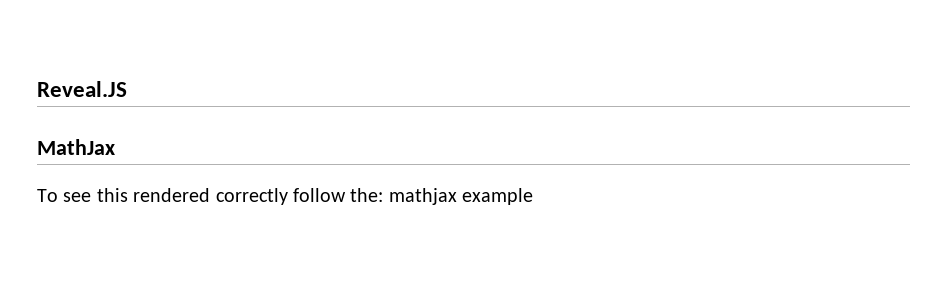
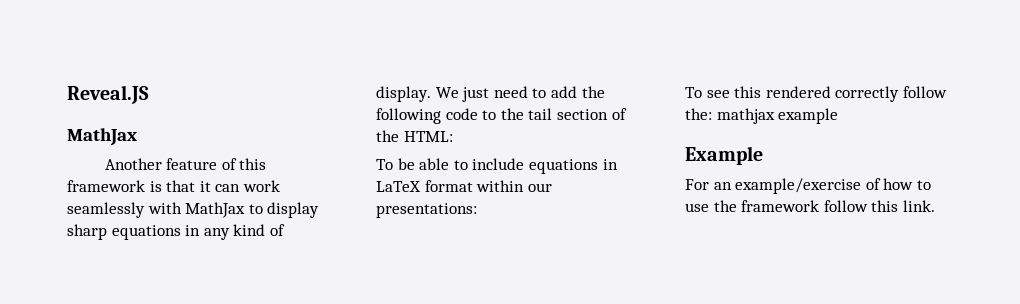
(115, 147) none -> [104,158,267,170] [67,180,280,192] [67,202,320,218] [67,224,285,240] [376,86,605,102] [376,108,627,124] [376,130,453,142] [376,158,618,174] [376,180,552,192] [376,203,477,218] // Another feature of this framework is that it can work seamlessly with MathJax to display sharp equations in any kind of display. We just need to add the following code to the tail section of the HTML: // To be able to include equations in LaTeX format within our presentations:
(534, 196) none -> [685,146,763,165] [685,178,931,194] [685,200,935,212] // Example // For an example/exercise of how to use the framework follow this link.

